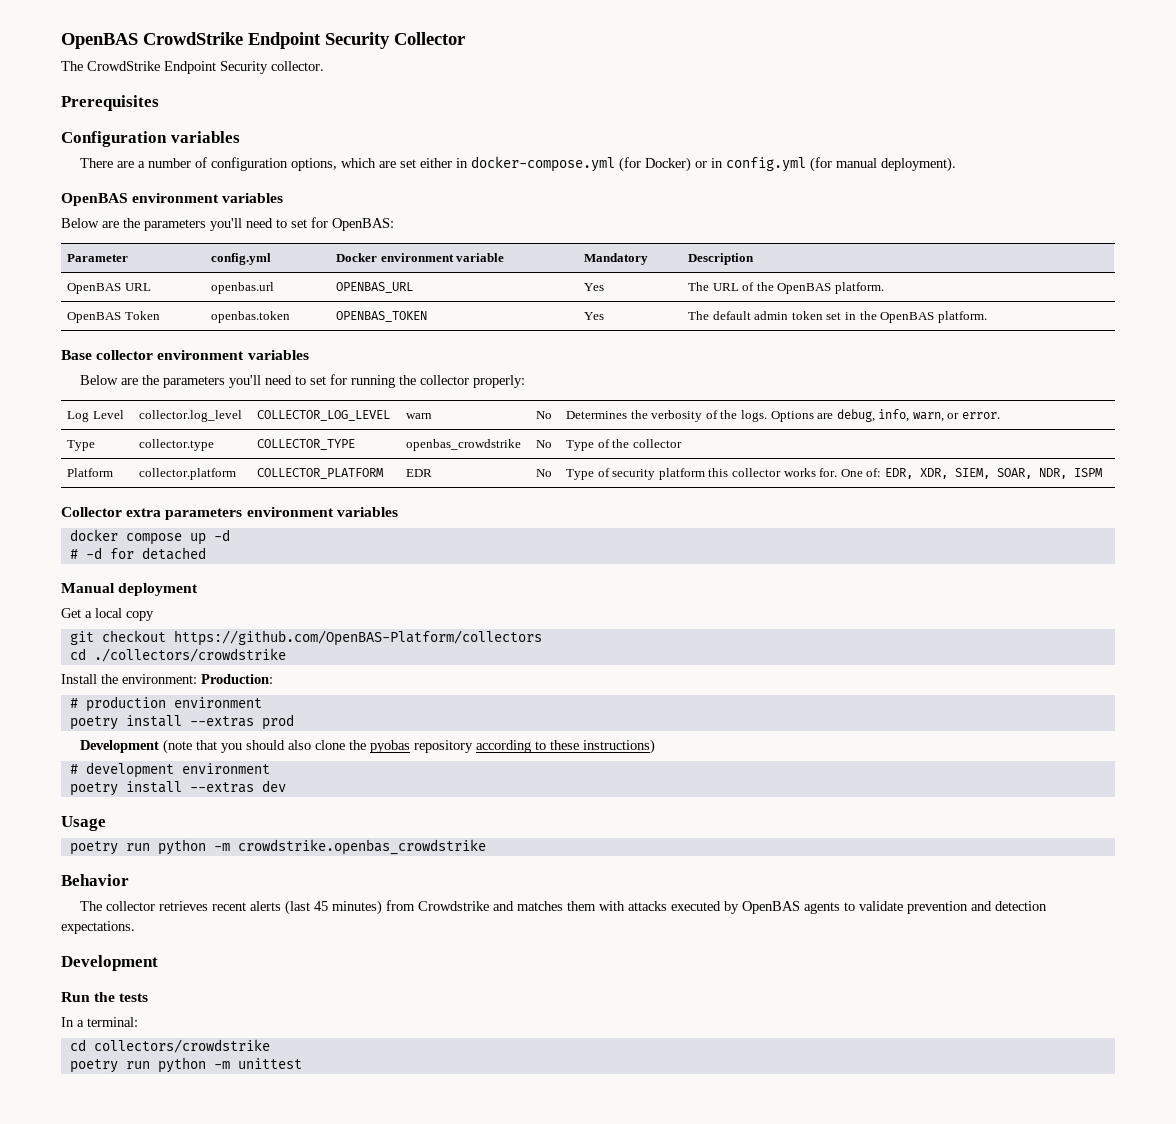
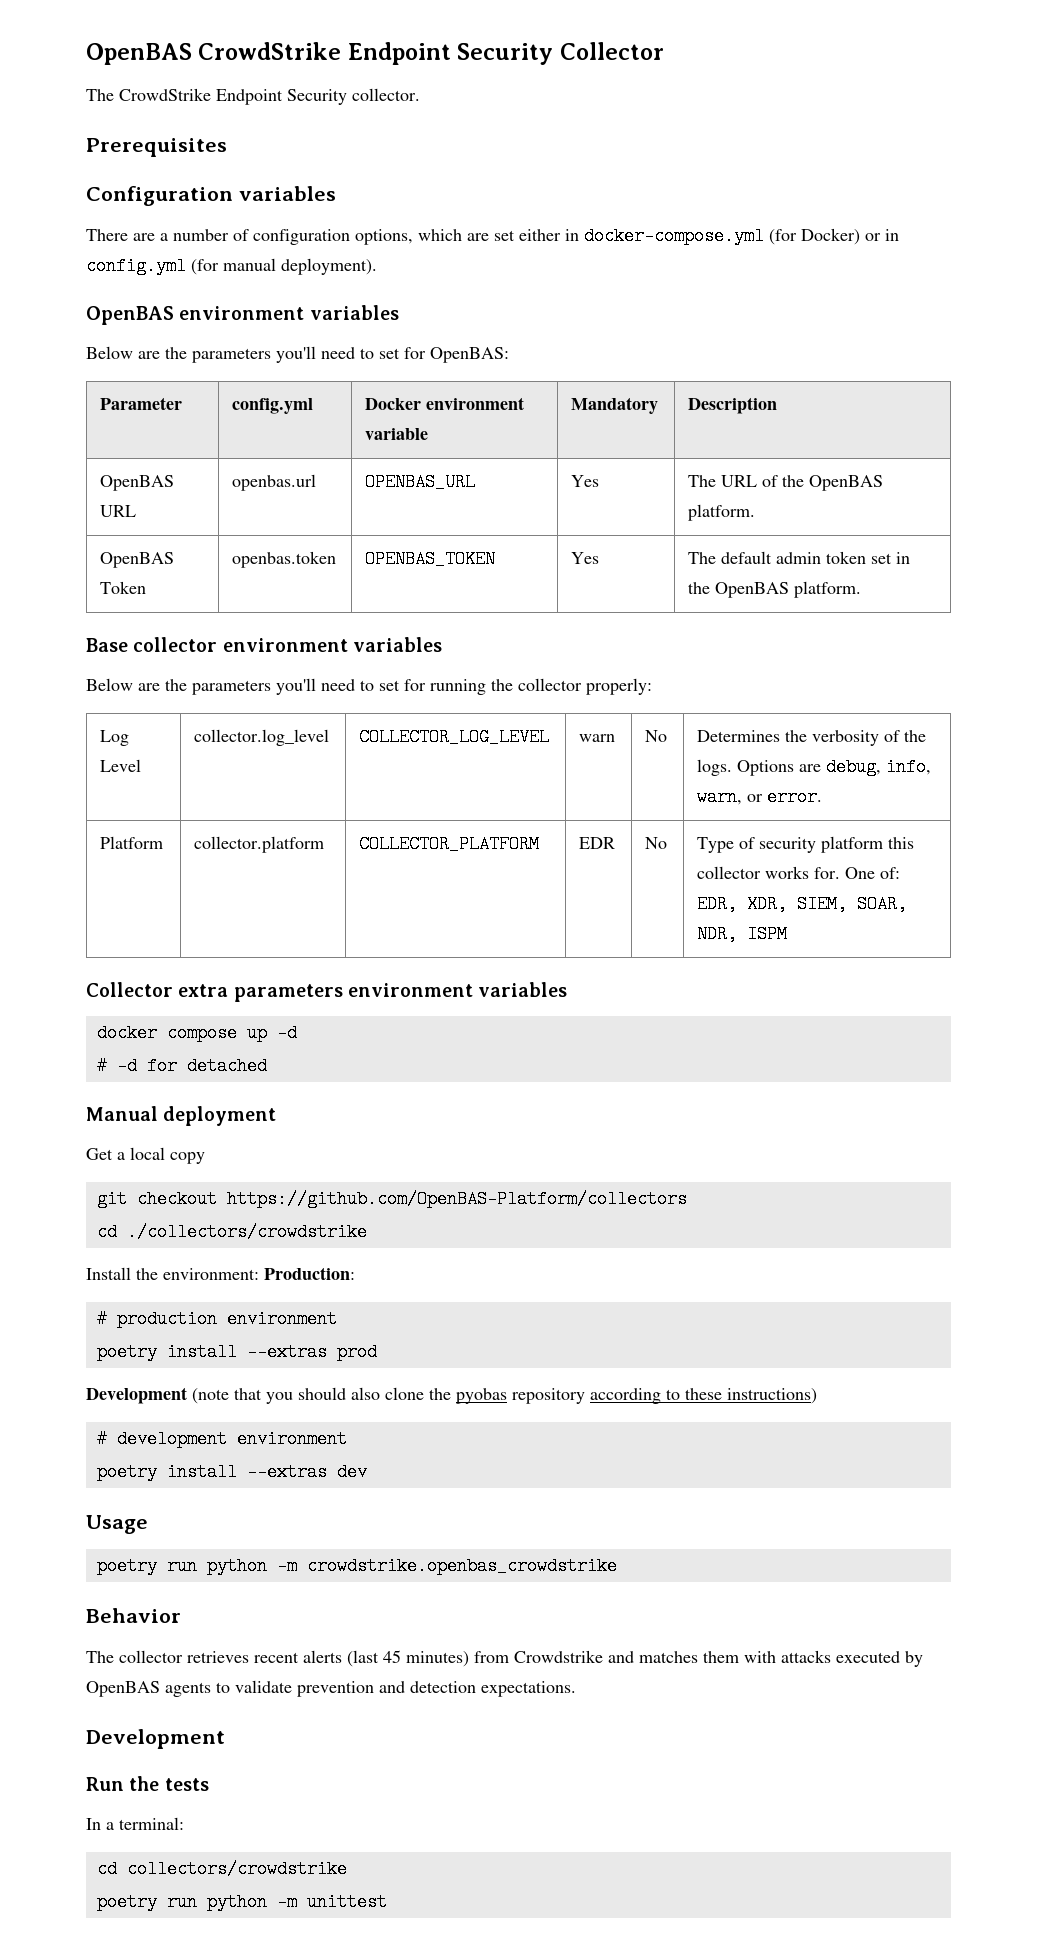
[67,440,96,451] [139,439,215,451] [257,439,356,450] [406,439,522,451] [536,440,553,448] [566,439,682,451] // Type | collector.type | COLLECTOR_TYPE | openbas_crowdstrike | No | Type of the collector -> (823, 797) none

